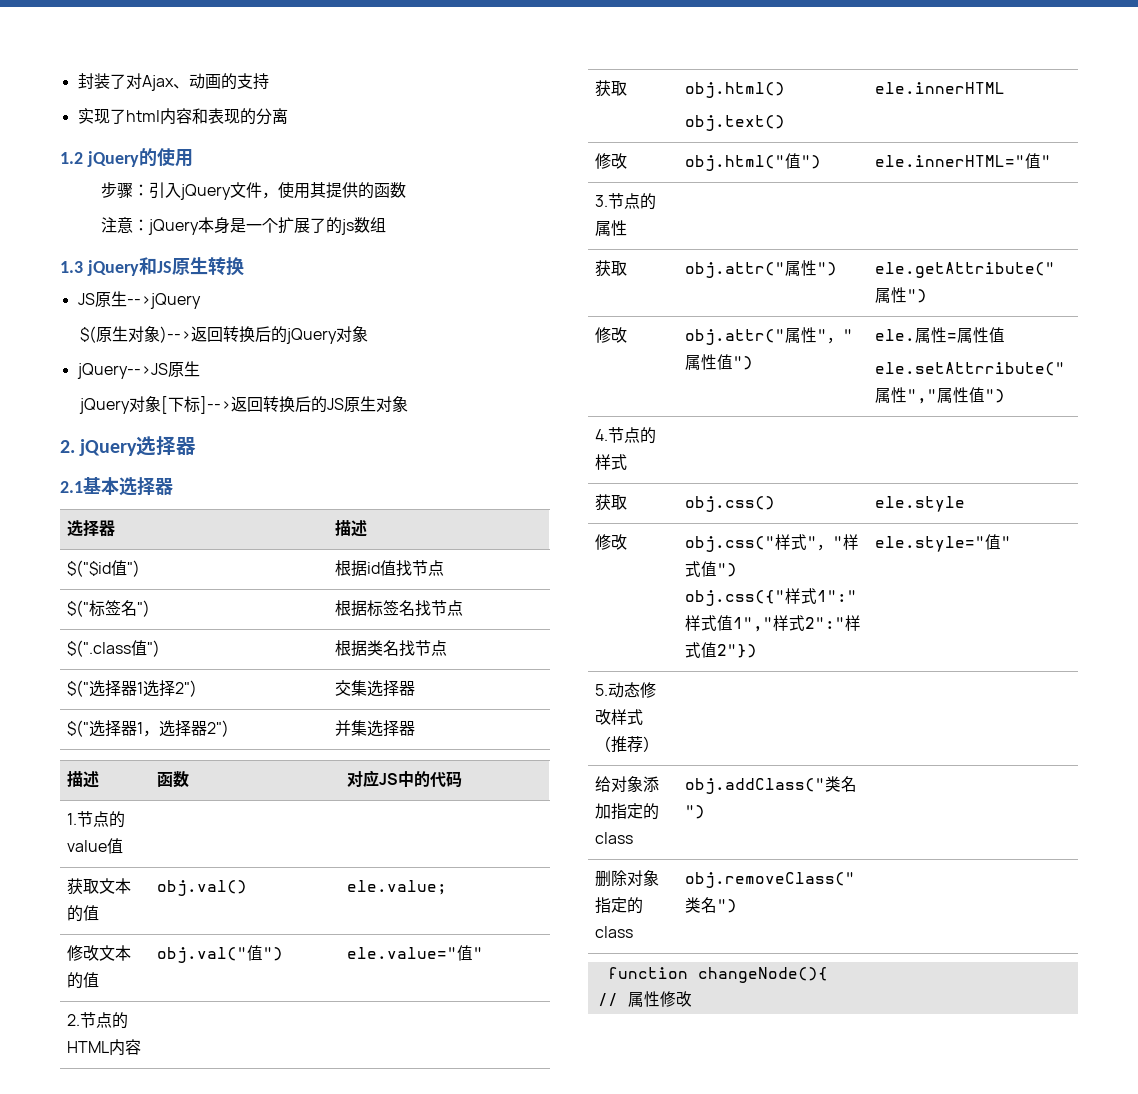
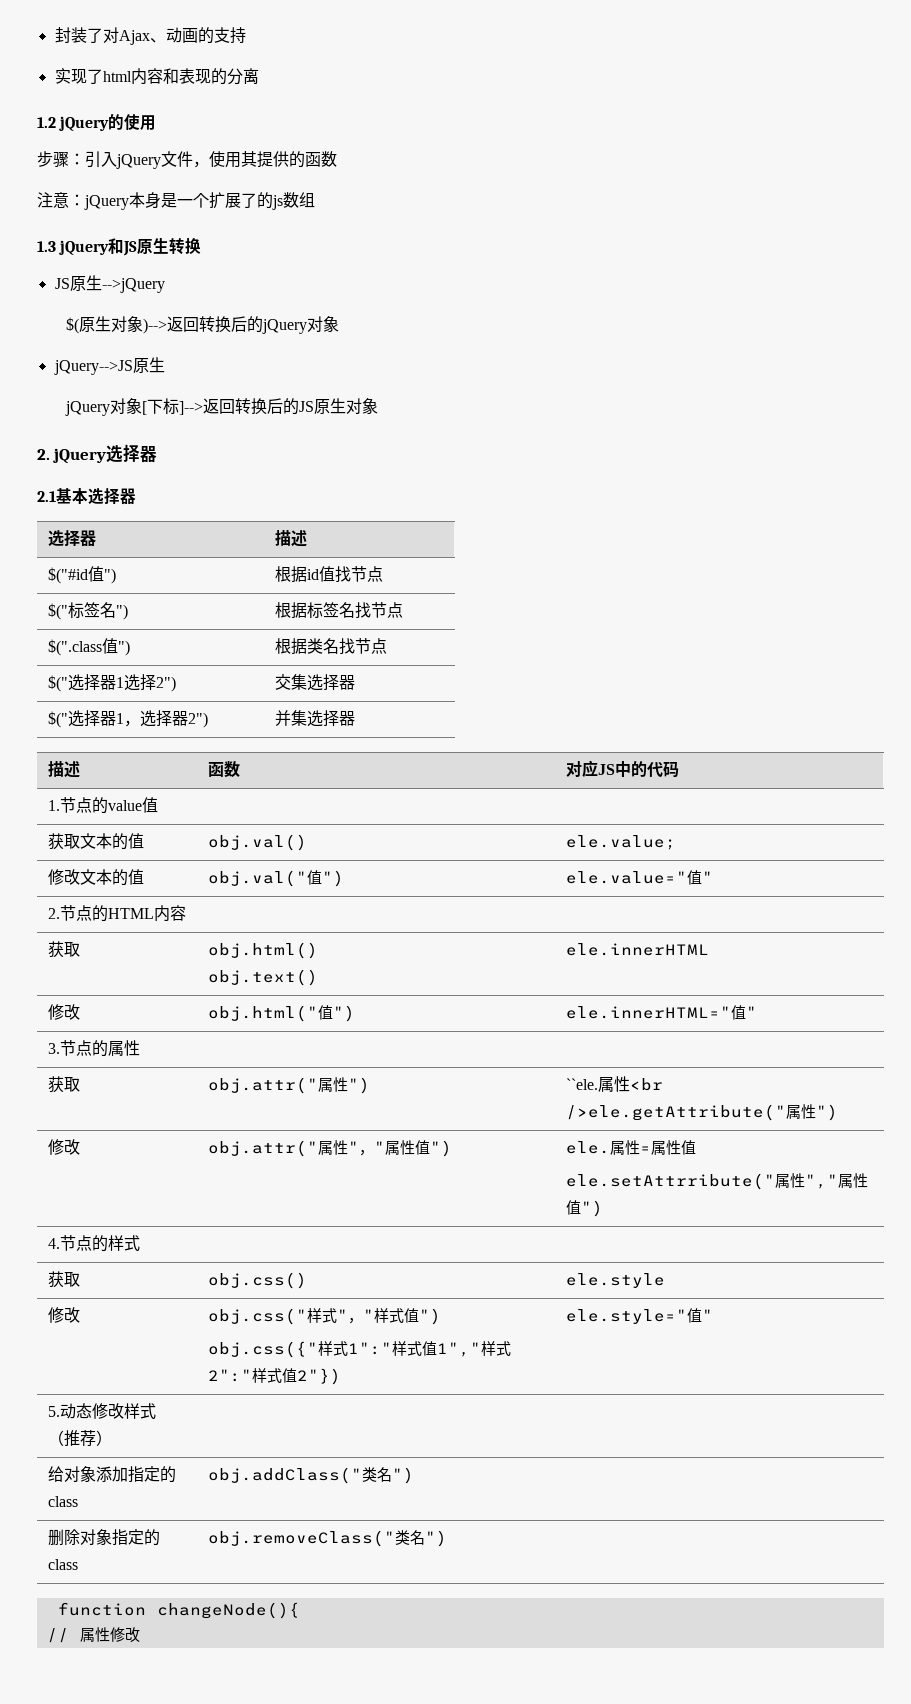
[67,560,112,577] $("$id -> [47,567,88,584] $("#id
[875,262,1056,278] ele.getAttribute(" -> [565,1076,663,1092] [565,1104,786,1121] ``ele.属性<br />ele.getAttribute("

